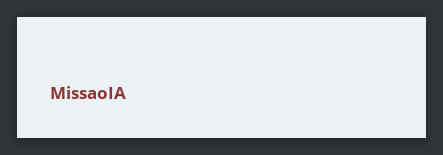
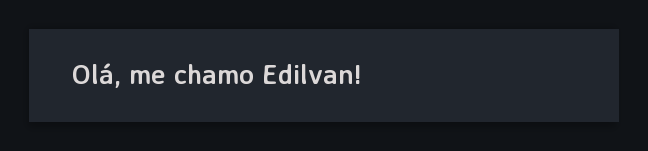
[50,86,126,99] MissaoIA -> [72,63,362,88] Olá, me chamo Edilvan!

